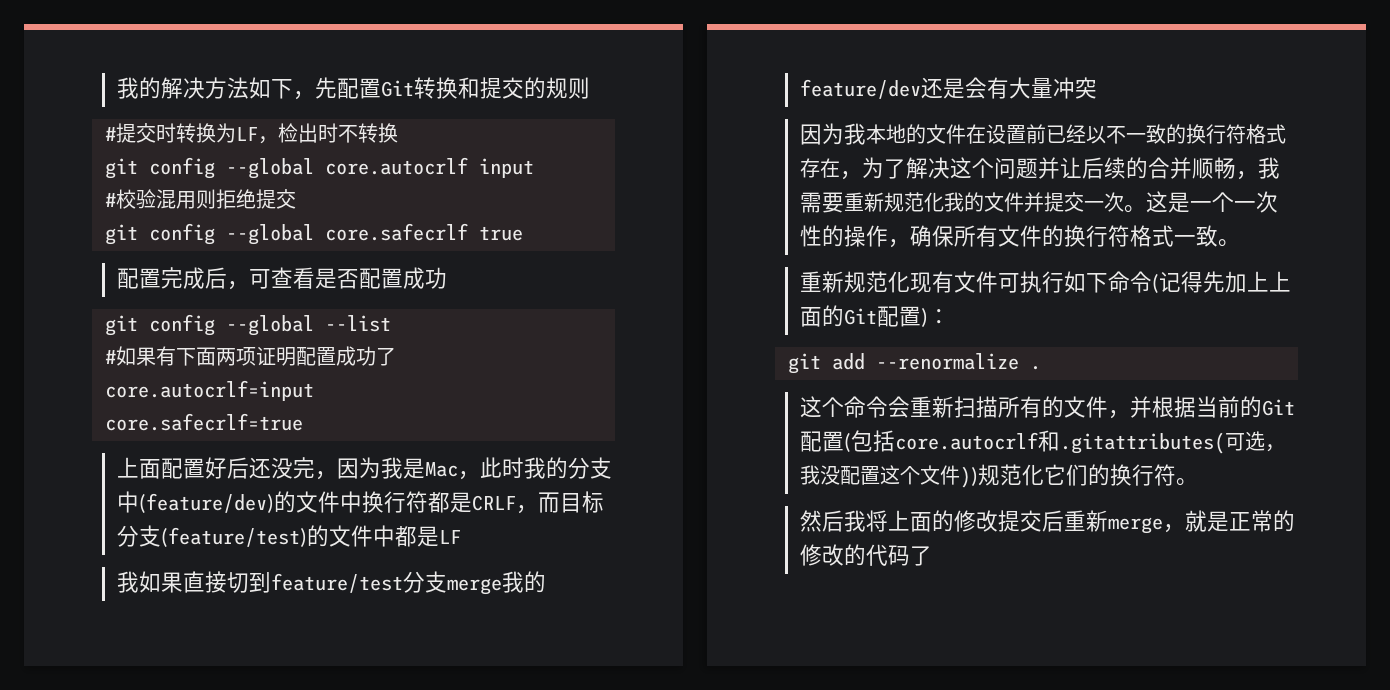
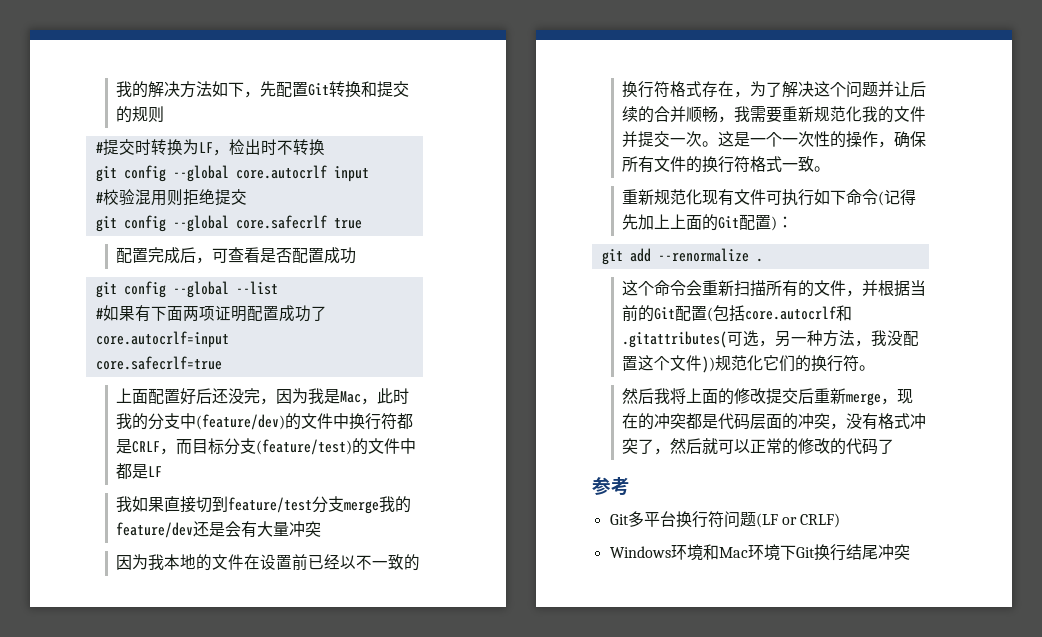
(1285, 448) none -> [775,330,872,347] 另一种方法，
[1184,510,1229,532] 就是 -> [897,389,914,404] [622,413,927,430] [622,438,751,455] 现在的冲突都是代码层面的冲突，没有格式冲突了，然后就可以
(932, 556) none -> [592,477,630,495] [609,511,841,528] [609,544,910,561] // 参考 // Git多平台换行符问题(LF or CRLF) // Windows环境和Mac环境下Git换行结尾冲突

